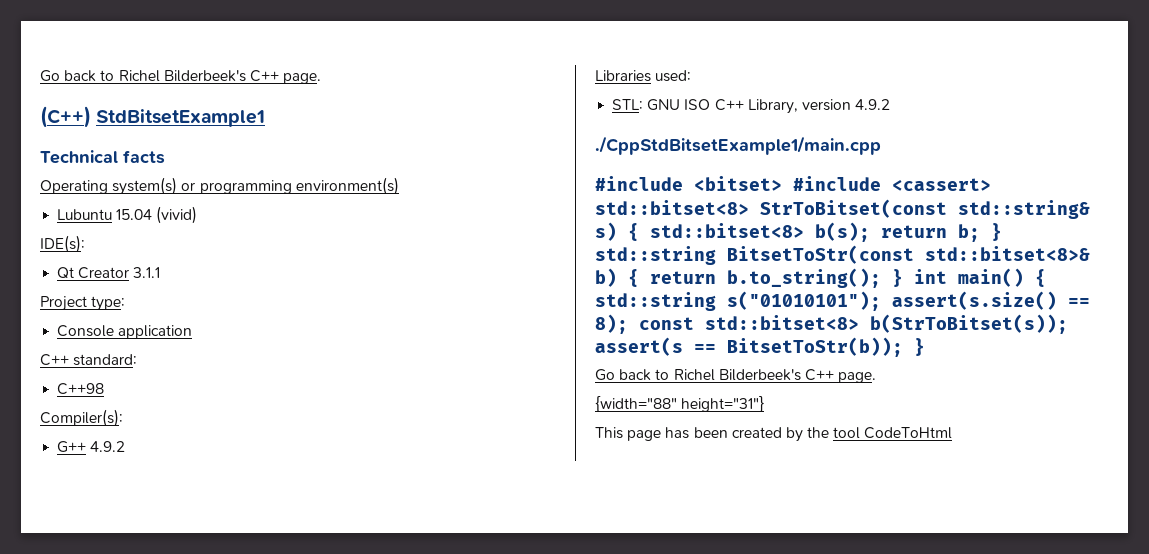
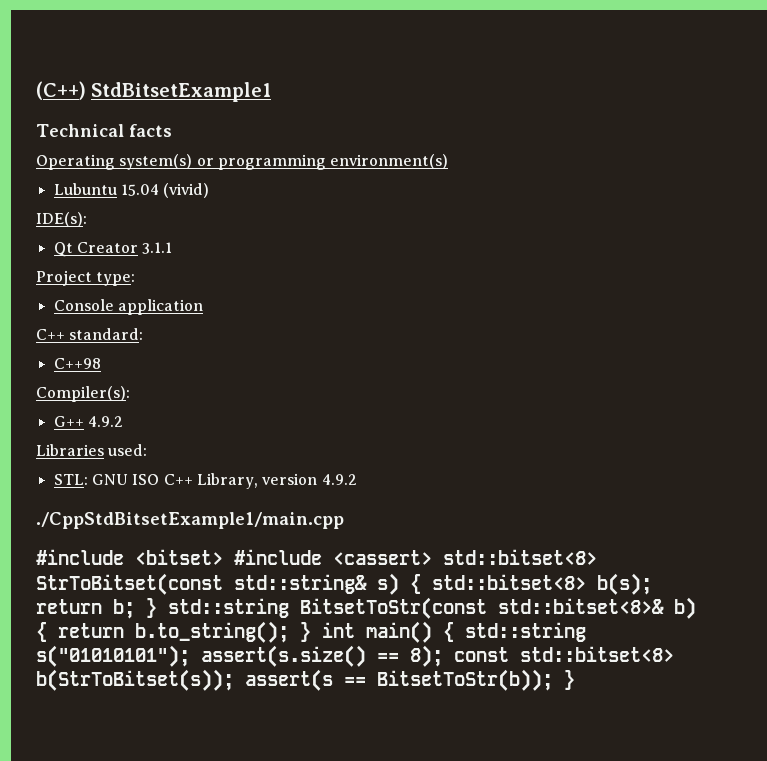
[40,70,322,84] Go back to Richel Bilderbeek's C++ page. // -> (36, 90) none
[595,369,877,383] [595,396,765,412] [595,427,953,442] // Go back to Richel Bilderbeek's C++ page. // {width="88" height="31"} // This page has been created by the tool CodeToHtml -> (575, 680) none

